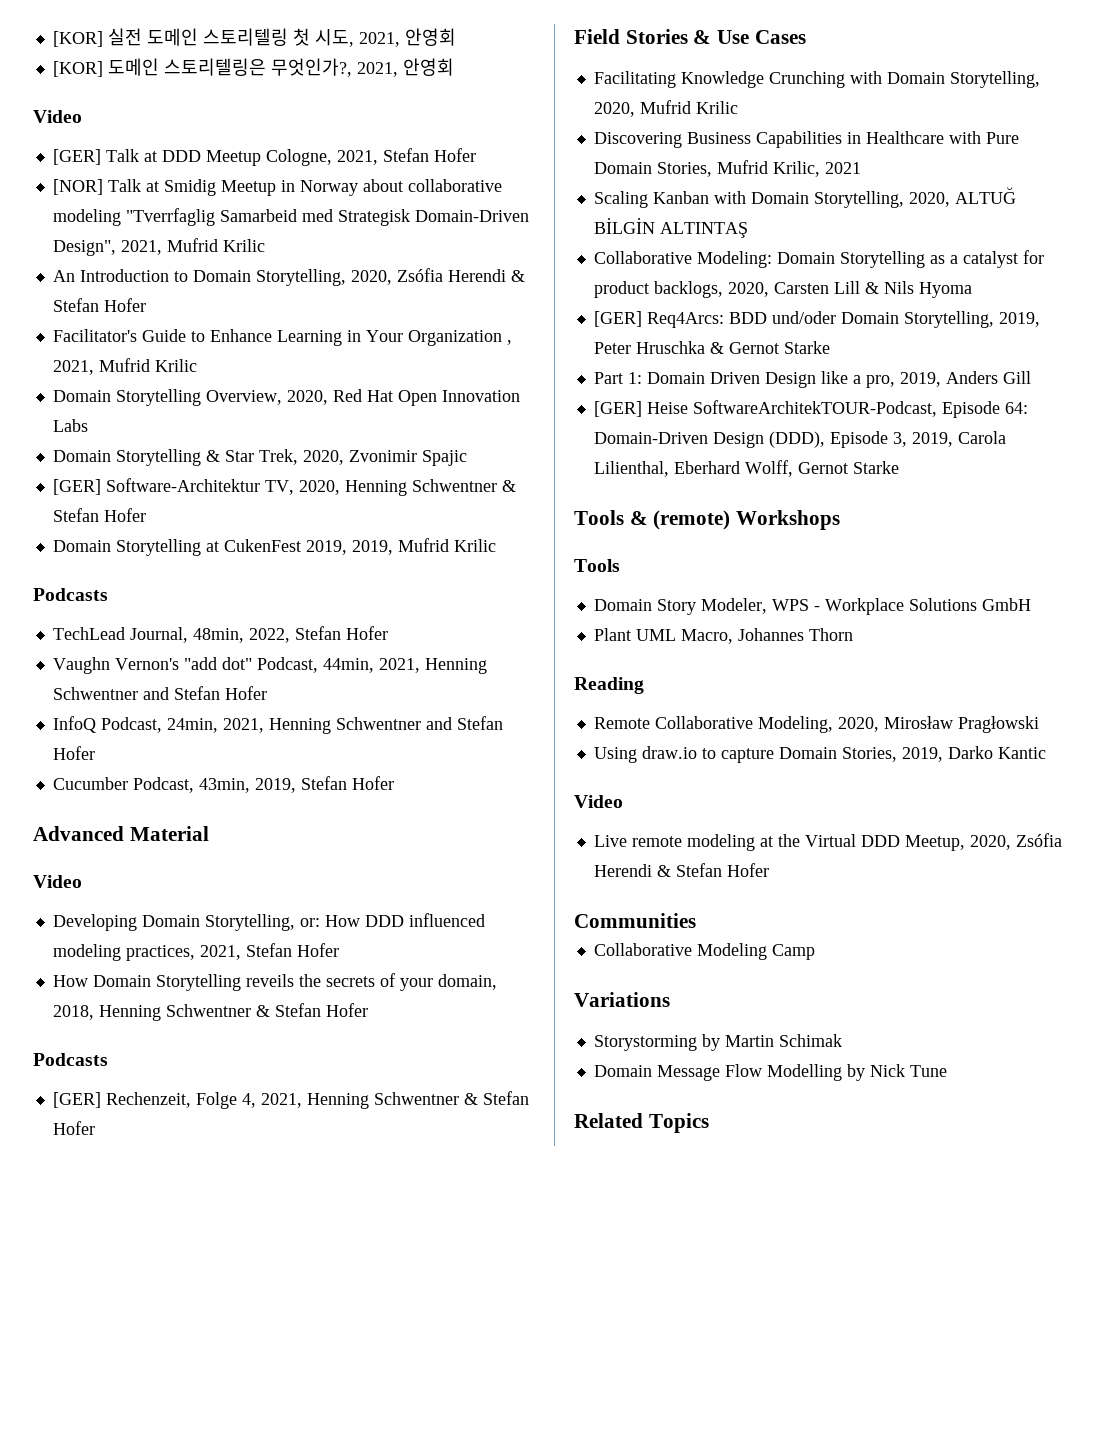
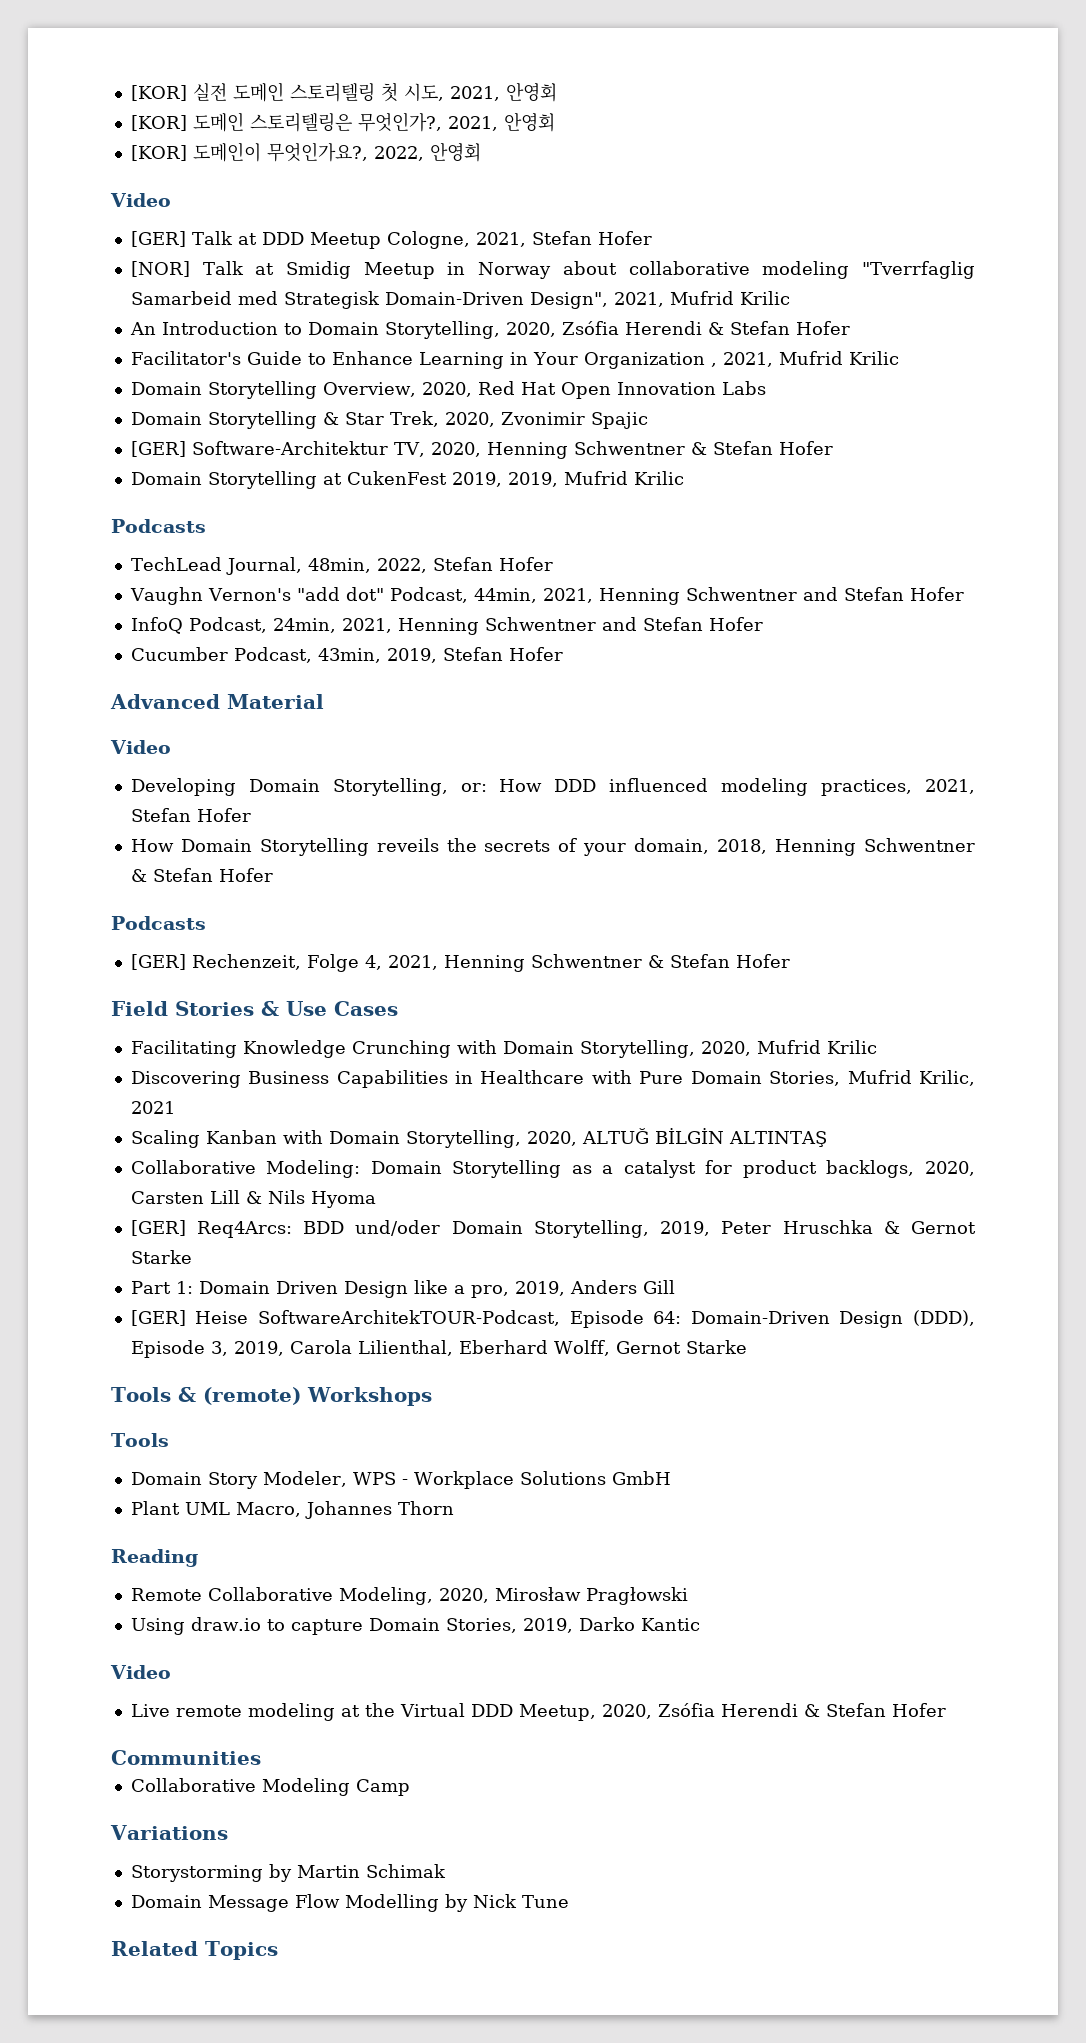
(454, 67) none -> [130,142,481,162] // [KOR] 도메인이 무엇인가요?, 2022, 안영회

